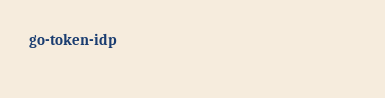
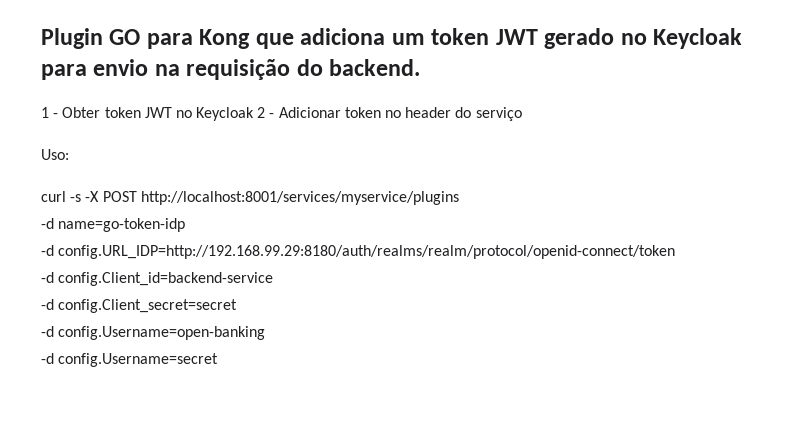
[29,33,117,48] go-token-idp -> [41,28,743,49] [41,59,421,80] [41,107,522,121] [41,149,69,160] [41,191,459,205] [41,218,186,232] [41,245,676,259] [41,272,274,286] [41,299,238,313] [41,326,266,340] [41,353,219,367] Plugin GO para Kong que adiciona um token JWT gerado no Keycloak para envio na requisição do backend. // 1 - Obter token JWT no Keycloak 2 - Adicionar token no header do serviço // Uso: // curl -s -X POST http://localhost:8001/services/myservice/plugins // -d name=go-token-idp // -d config.URL_IDP=http://192.168.99.29:8180/auth/realms/realm/protocol/openid-connect/token // -d config.Client_id=backend-service // -d config.Client_secret=secret // -d config.Username=open-banking // -d config.Username=secret

